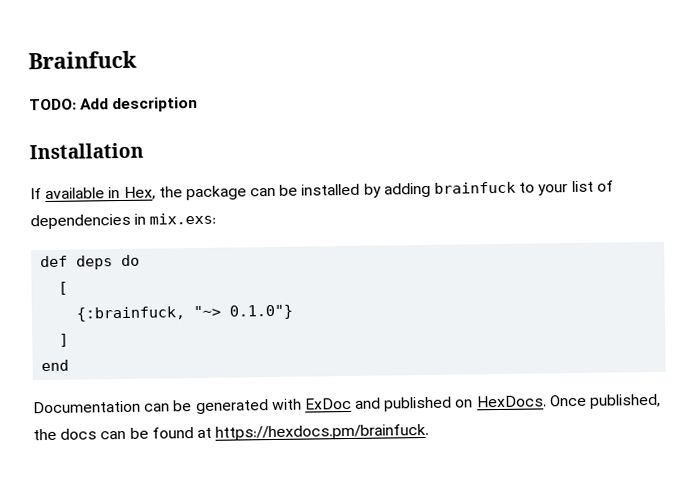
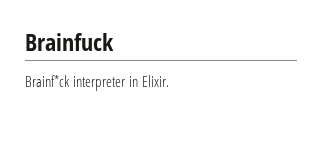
[29,96,199,113] [29,142,144,160] [30,180,614,201] [30,212,217,230] [40,254,141,270] [58,281,69,295] [76,304,294,322] [59,333,70,347] [41,359,70,372] [33,393,662,415] [33,423,430,441] TODO: Add description // Installation // If available in Hex, the package can be installed by adding brainfuck to your list of dependencies in mix.exs: // def deps do // [ // {:brainfuck, "~> 0.1.0"} // ] // end // Documentation can be generated with ExDoc and published on HexDocs. Once published, the docs can be found at https://hexdocs.pm/brainfuck. -> [25,75,170,91] Brainf*ck interpreter in Elixir.

